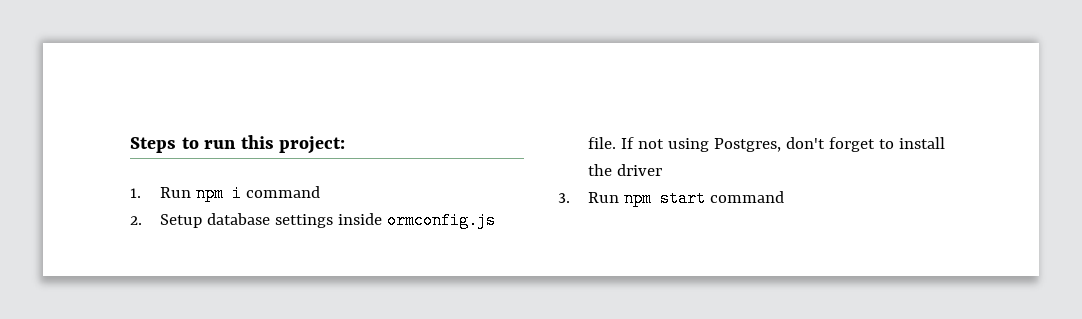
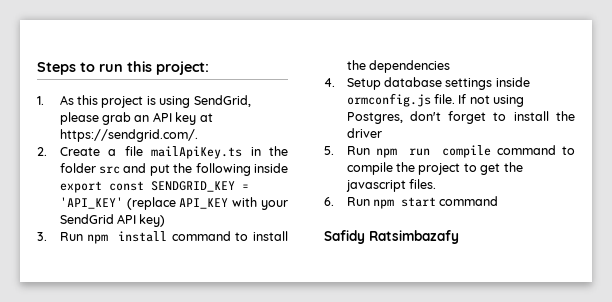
[159,185,320,202] [130,216,142,225] Run npm i command // 2. -> [59,95,251,108] [59,112,213,125] [59,129,198,142] [37,146,288,159] [59,163,288,176] [59,181,249,193] [59,197,288,210] [59,214,166,227] [37,231,288,244] [346,60,451,73] [324,78,335,87] As this project is using SendGrid, please grab an API key at https://sendgrid.com/. // 2. Create a file mailApiKey.ts in the folder src and put the following inside export const SENDGRID_KEY = 'API_KEY' (replace API_KEY with your SendGrid API key) // 3. Run npm install command to install the dependencies // 4.
[558,190,652,207] 3. Run npm -> [324,145,575,158] [346,162,523,175] [345,179,437,192] [324,197,395,209] 5. Run npm run compile command to compile the project to get the javascript files. // 6. Run npm
(784, 197) none -> [324,230,459,244] // Safidy Ratsimbazafy

